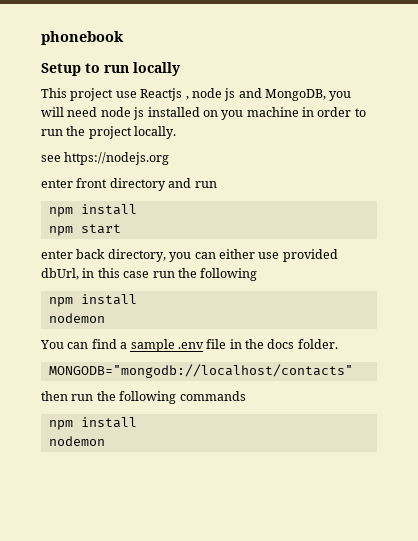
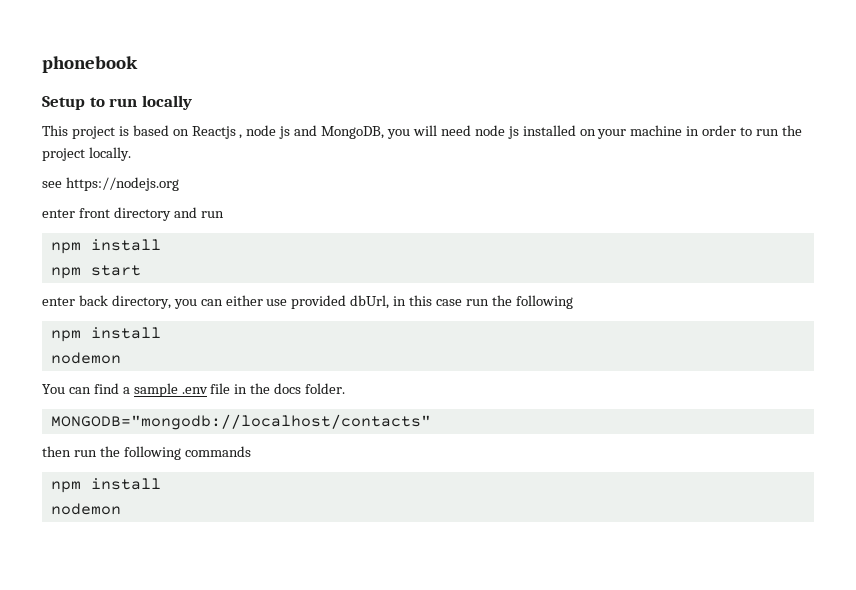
[115,91,137,98] use -> [118,125,189,136] is based on
[221,110,244,120] you -> [597,129,627,139] your

